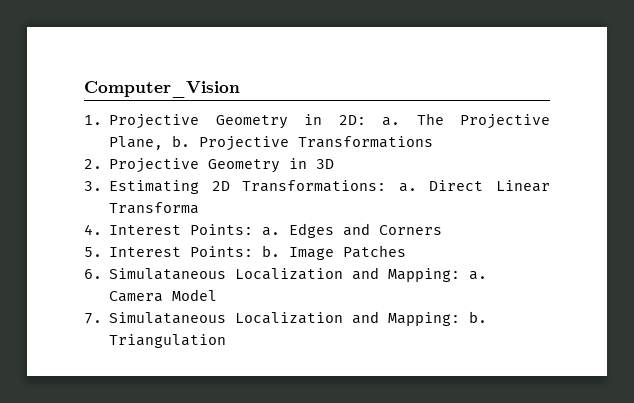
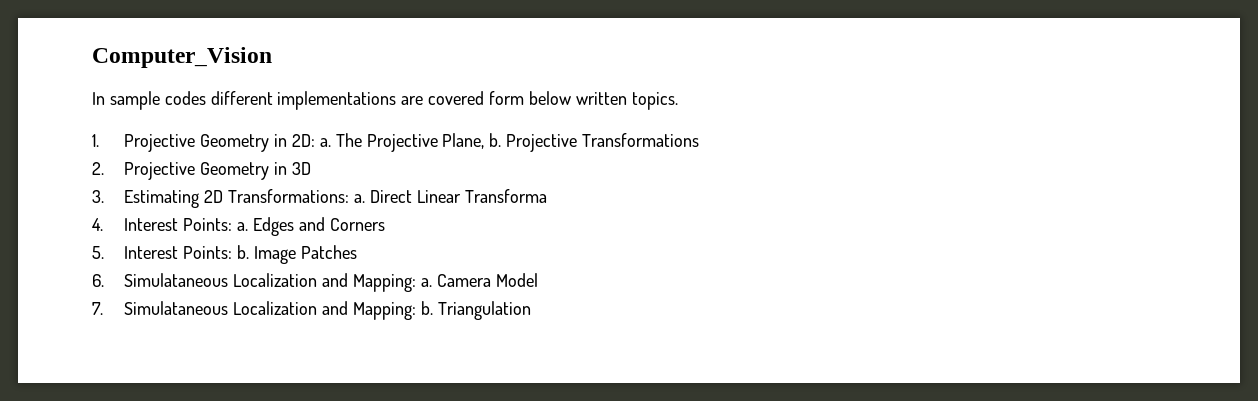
(240, 89) none -> [92,91,678,110] // In sample codes different implementations are covered form below written topics.

